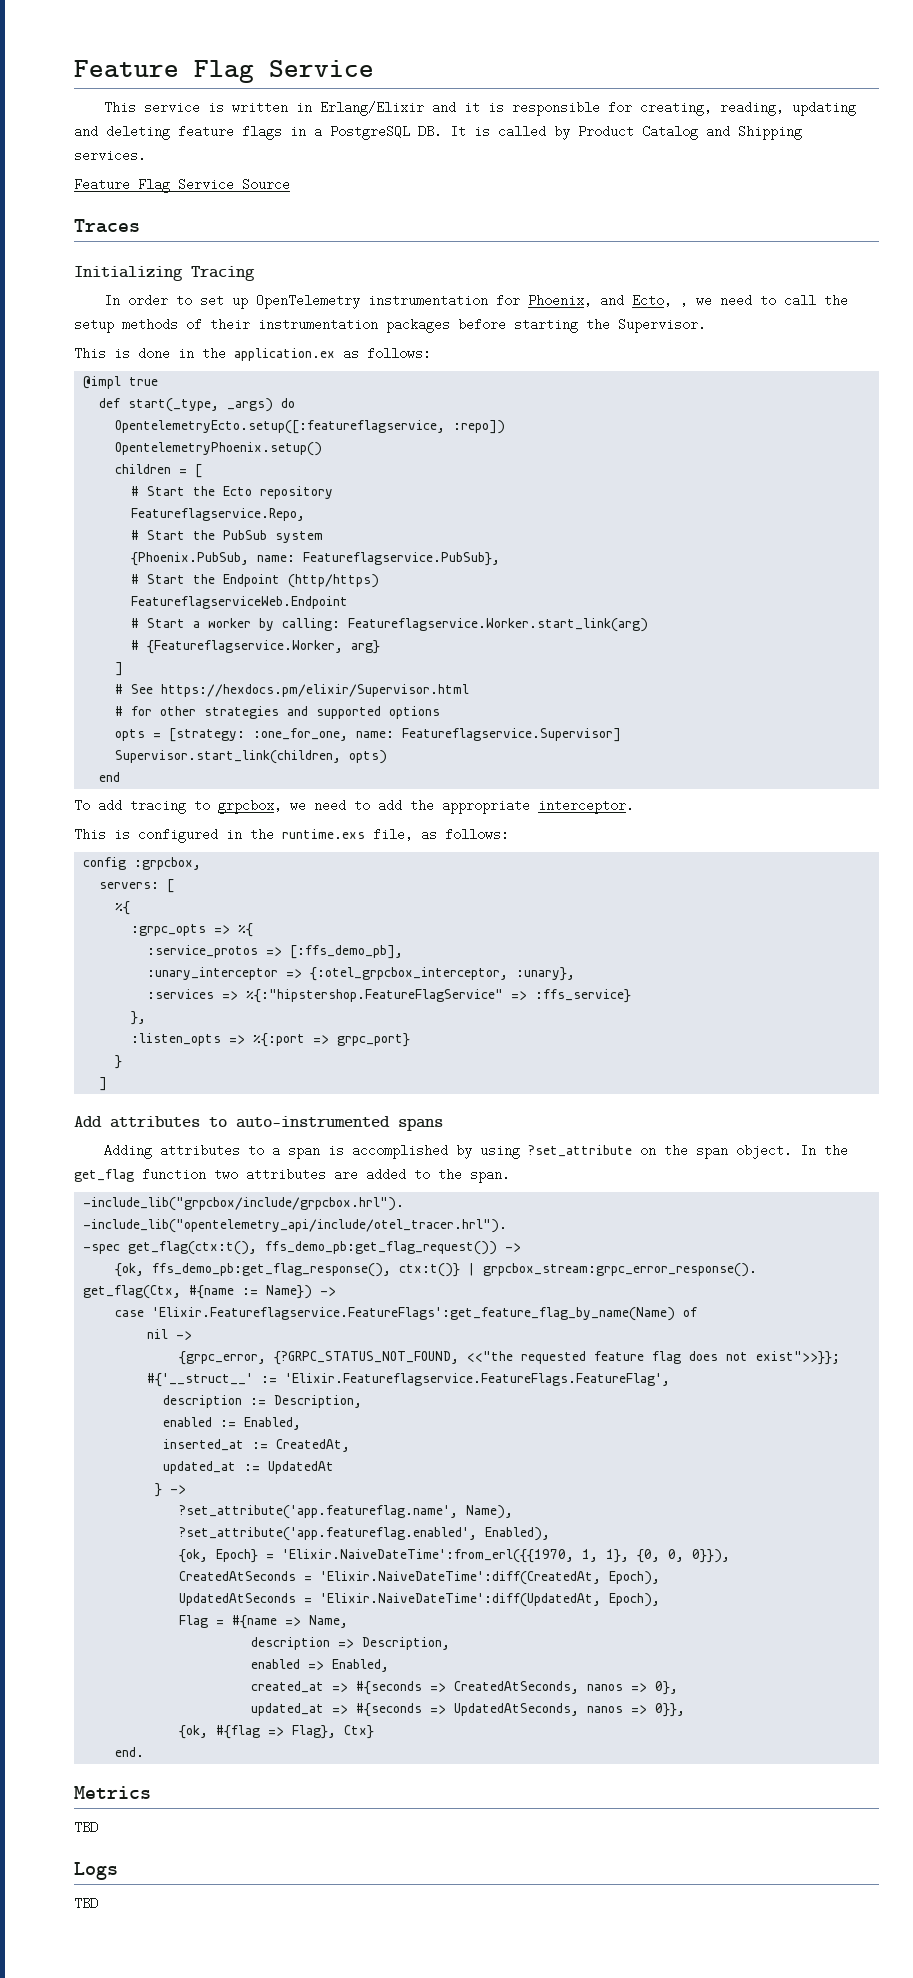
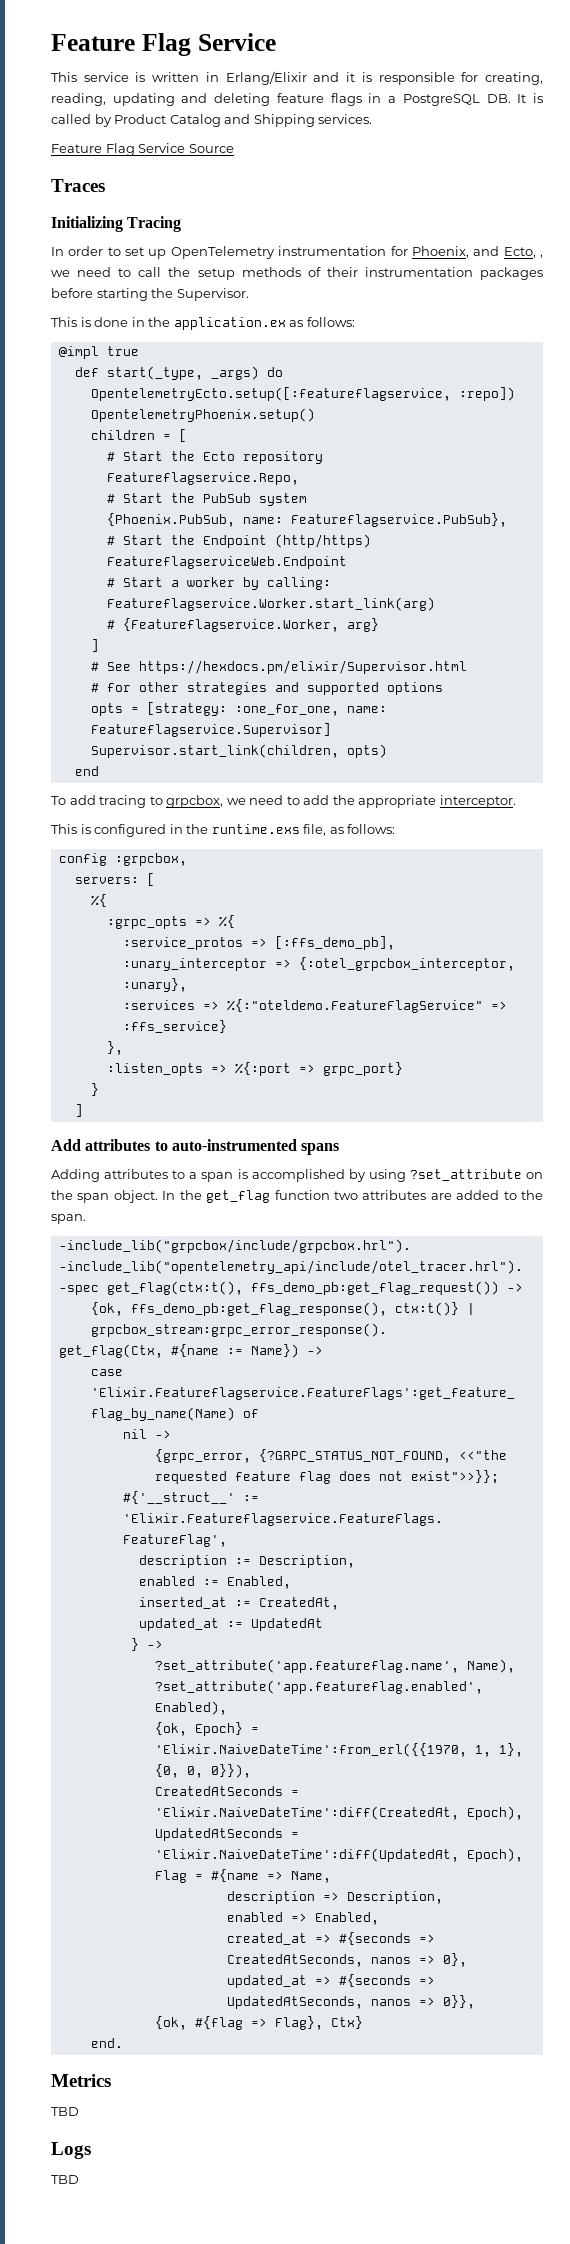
[246,989,504,1003] %{:"hipstershop.FeatureFlagService" -> [226,999,483,1013] %{:"oteldemo.FeatureFlagService"

